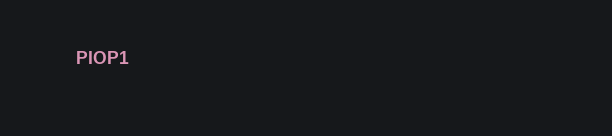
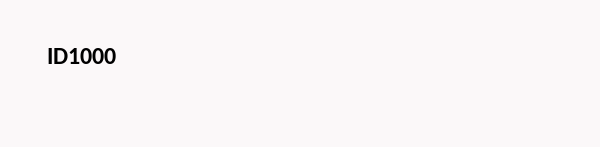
[76,51,129,64] PIOP1 -> [47,48,116,64] ID1000

